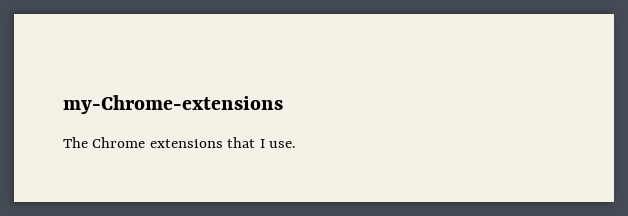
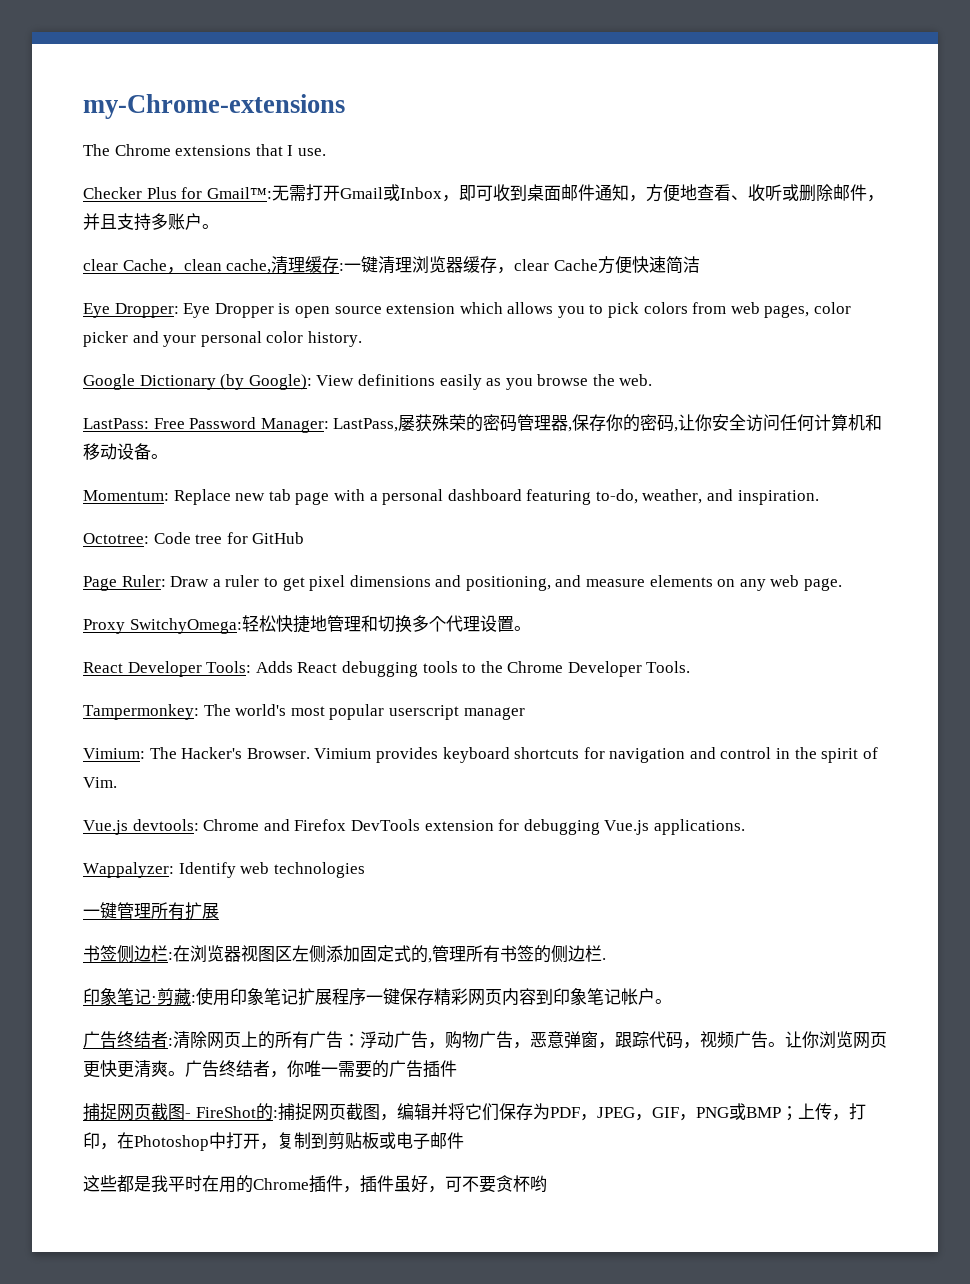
(297, 144) none -> [83,184,884,202] [83,213,219,231] [83,256,700,274] [83,302,852,318] [83,331,362,347] [83,374,653,390] [83,414,883,433] [83,443,168,460] [83,489,819,505] [83,532,305,544] [83,575,843,591] [83,615,531,634] [83,661,691,677] [83,704,525,720] [83,747,878,763] [83,777,117,788] [83,819,745,835] [83,862,365,878] [83,902,219,920] [83,945,606,963] [83,987,672,1006] [83,1031,887,1049] [83,1060,457,1078] [83,1103,866,1121] [83,1132,464,1151] [83,1175,547,1193] // Checker Plus for Gmail™:无需打开Gmail或Inbox，即可收到桌面邮件通知，方便地查看、收听或删除邮件，并且支持多账户。 // clear Cache，clean cache,清理缓存:一键清理浏览器缓存，clear Cache方便快速简洁 // Eye Dropper: Eye Dropper is open source extension which allows you to pick colors from web pages, color picker and your personal color history. // Google Dictionary (by Google): View definitions easily as you browse the web. // LastPass: Free Password Manager: LastPass,屡获殊荣的密码管理器,保存你的密码,让你安全访问任何计算机和移动设备。 // Momentum: Replace new tab page with a personal dashboard featuring to-do, weather, and inspiration. // Octotree: Code tree for GitHub // Page Ruler: Draw a ruler to get pixel dimensions and positioning, and measure elements on any web page. // Proxy SwitchyOmega:轻松快捷地管理和切换多个代理设置。 // React Developer Tools: Adds React debugging tools to the Chrome Developer Tools. // Tampermonkey: The world's most popular userscript manager // Vimium: The Hacker's Browser. Vimium provides keyboard shortcuts for navigation and control in the spirit of Vim. // Vue.js devtools: Chrome and Firefox DevTools extension for debugging Vue.js applications. // Wappalyzer: Identify web technologies // 一键管理所有扩展 // 书签侧边栏:在浏览器视图区左侧添加固定式的,管理所有书签的侧边栏. // 印象笔记·剪藏:使用印象笔记扩展程序一键保存精彩网页内容到印象笔记帐户。 // 广告终结者:清除网页上的所有广告：浮动广告，购物广告，恶意弹窗，跟踪代码，视频广告。让你浏览网页更快更清爽。广告终结者，你唯一需要的广告插件 // 捕捉网页截图- FireShot的:捕捉网页截图，编辑并将它们保存为PDF，JPEG，GIF，PNG或BMP；上传，打印，在Photoshop中打开，复制到剪贴板或电子邮件 // 这些都是我平时在用的Chrome插件，插件虽好，可不要贪杯哟

